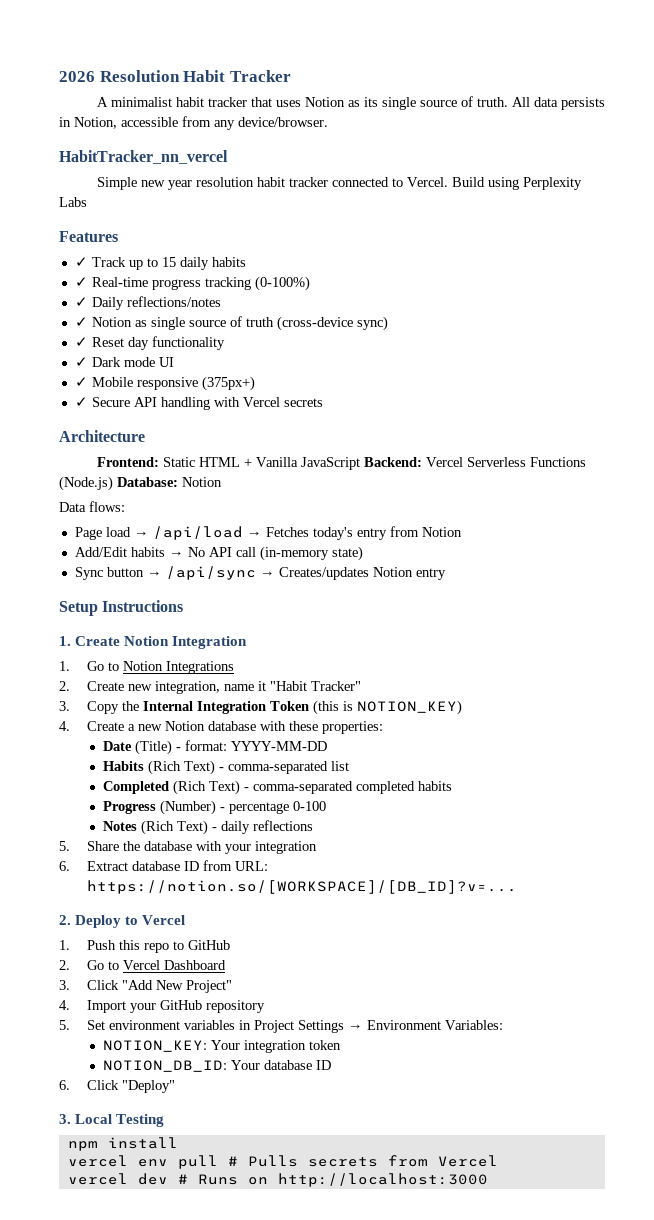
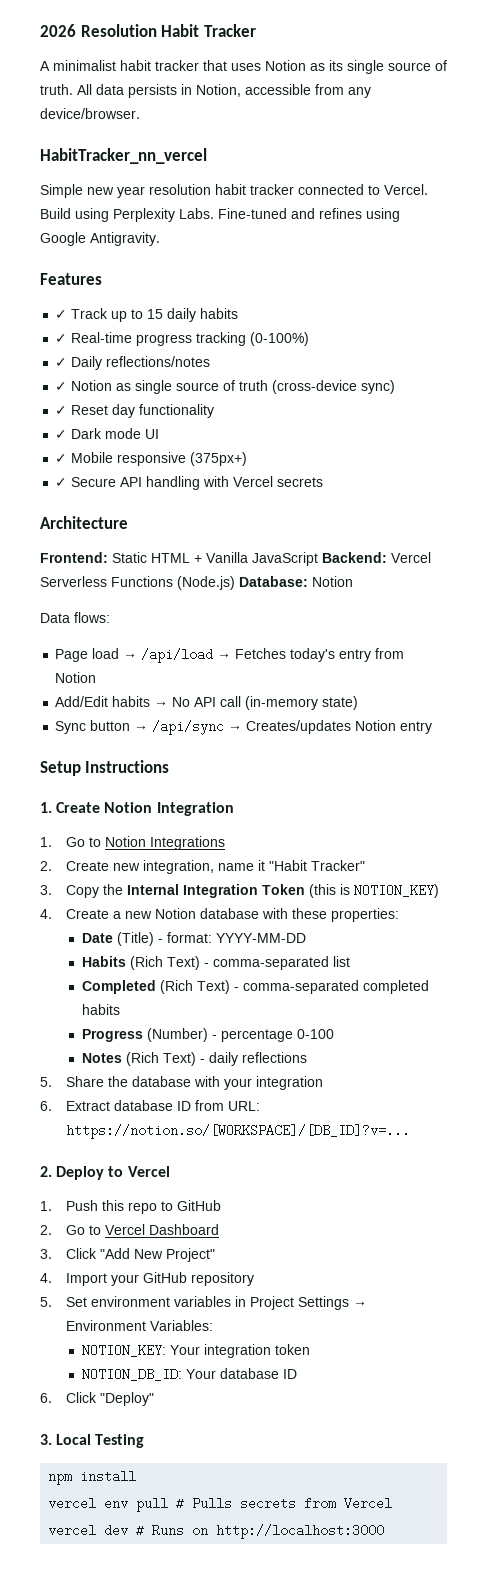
[59,197,87,207] Labs -> [179,208,400,222] [40,232,160,246] Labs. Fine-tuned and refines using Google Antigravity.

